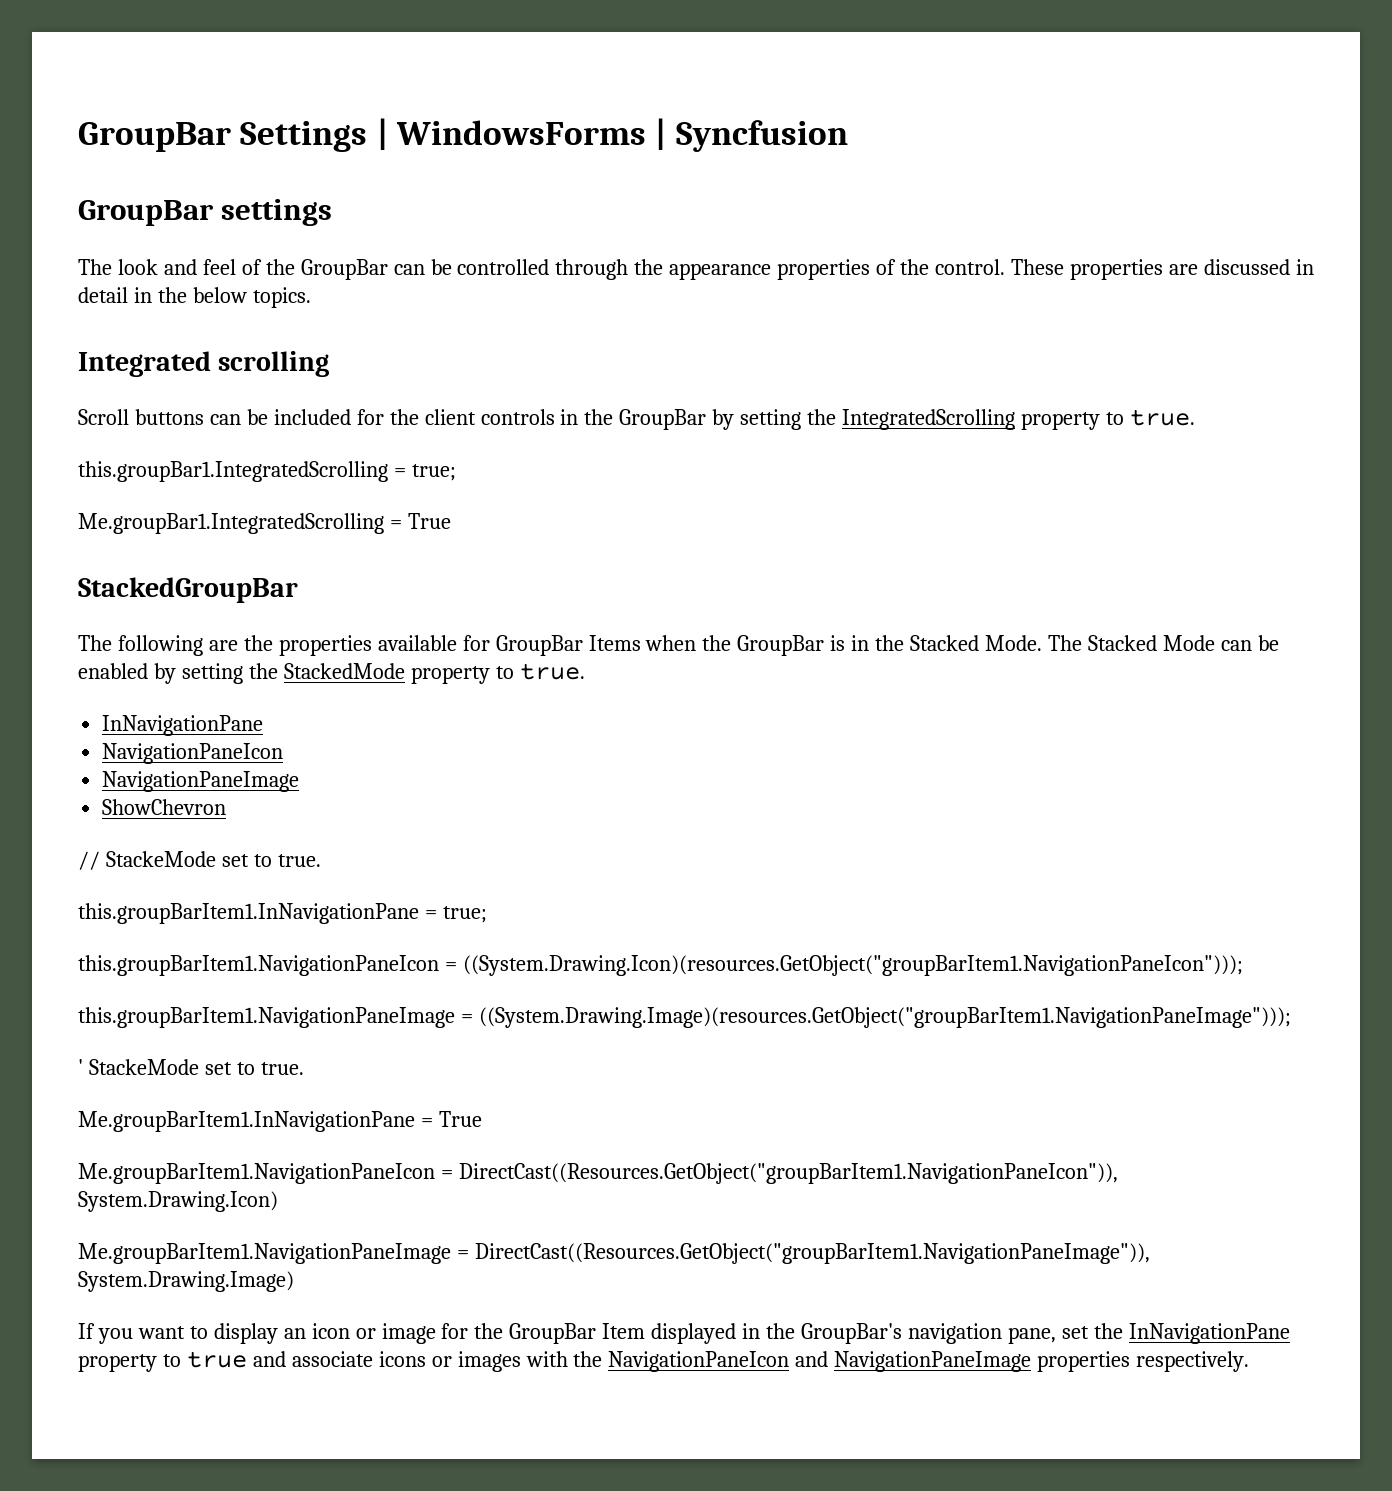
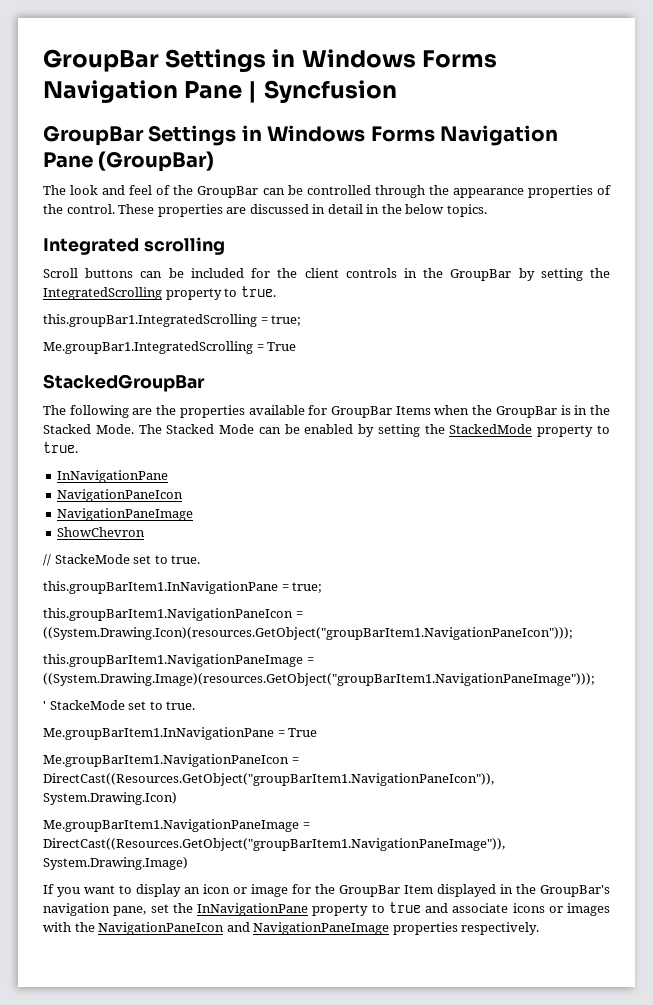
[78,118,848,152] [78,199,333,226] GroupBar Settings | WindowsForms | Syncfusion // GroupBar settings -> [43,49,497,73] [43,80,397,104] [43,125,558,146] [43,151,215,172] GroupBar Settings in Windows Forms Navigation Pane | Syncfusion // GroupBar Settings in Windows Forms Navigation Pane (GroupBar)

